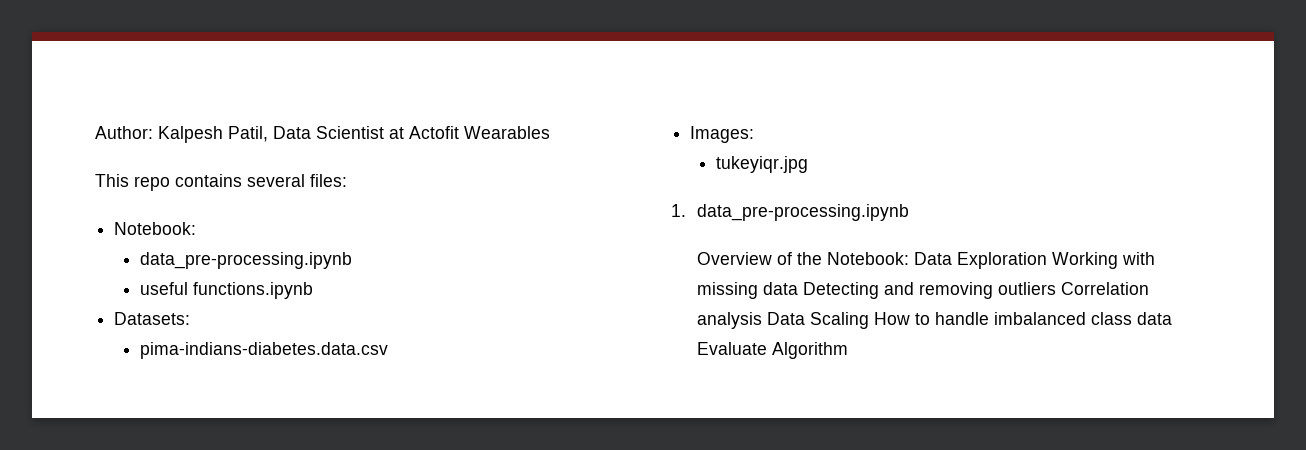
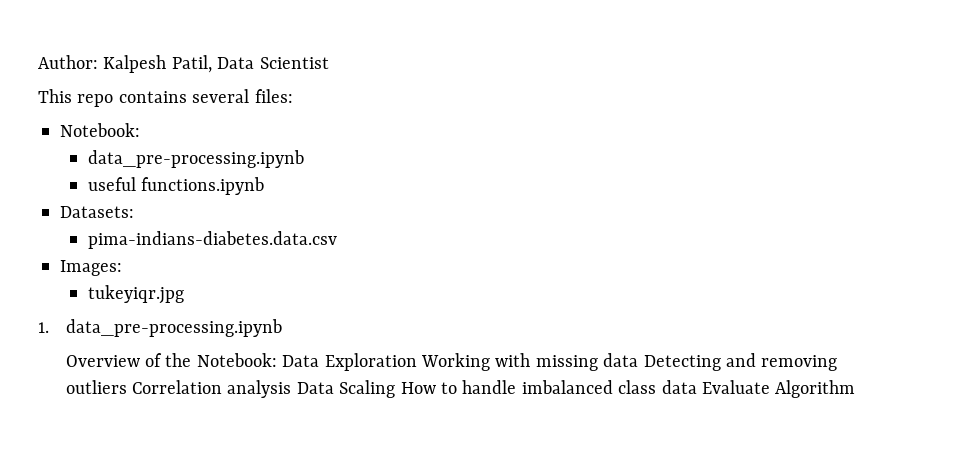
[389,126,550,139] at Actofit Wearables -> (329, 63) none

